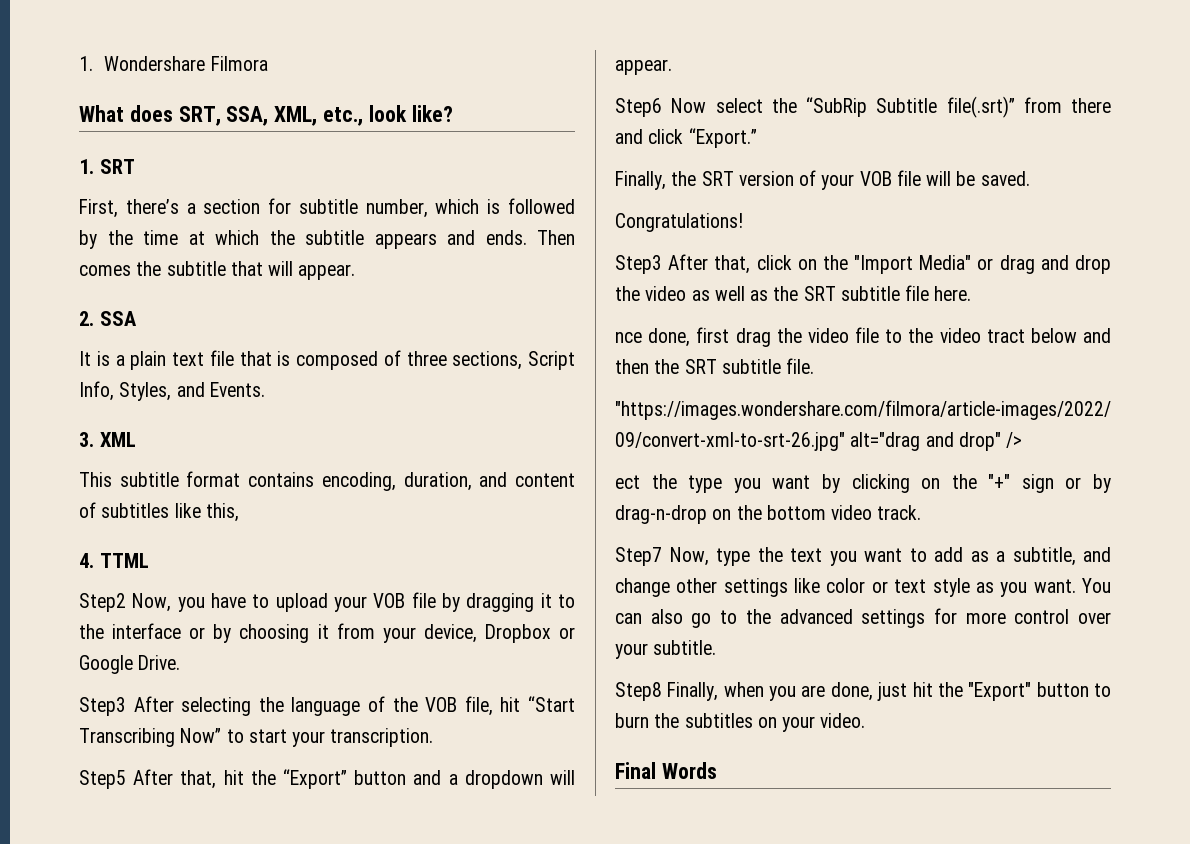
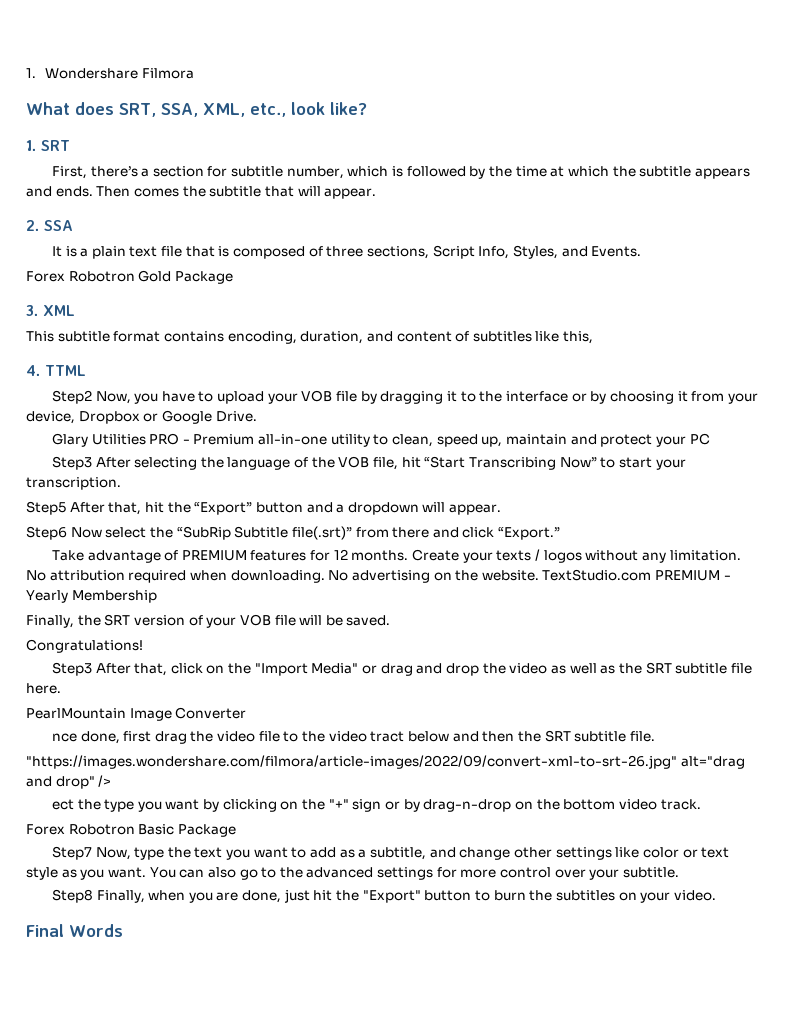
(265, 389) none -> [26,270,233,284] // Forex Robotron Gold Package
(181, 662) none -> [51,433,710,447] // Glary Utilities PRO - Premium all-in-one utility to clean, speed up, maintain and protect your PC
(757, 138) none -> [51,549,741,563] [26,569,731,583] [26,590,157,603] // Take advantage of PREMIUM features for 12 months. Create your texts / logos without any limitation. No attribution required when downloading. No advertising on the website. TextStudio.com PREMIUM - Yearly Membership
(972, 293) none -> [26,707,247,721] // PearlMountain Image Converter
(922, 512) none -> [26,824,236,837] // Forex Robotron Basic Package

